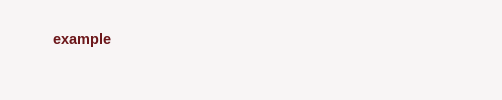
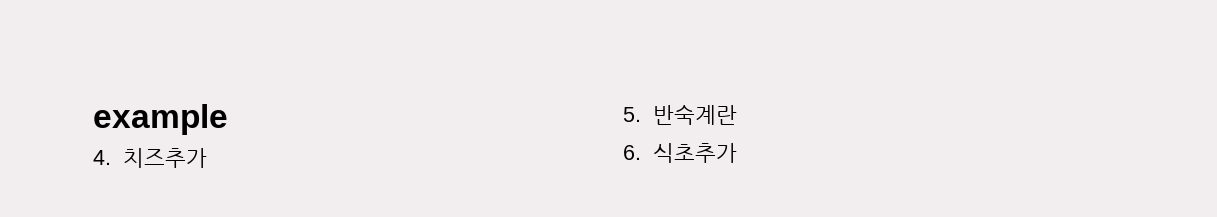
(111, 40) none -> [93,148,208,168] [623,104,738,125] [623,143,738,163] // 4. 치즈추가 // 5. 반숙계란 // 6. 식초추가

